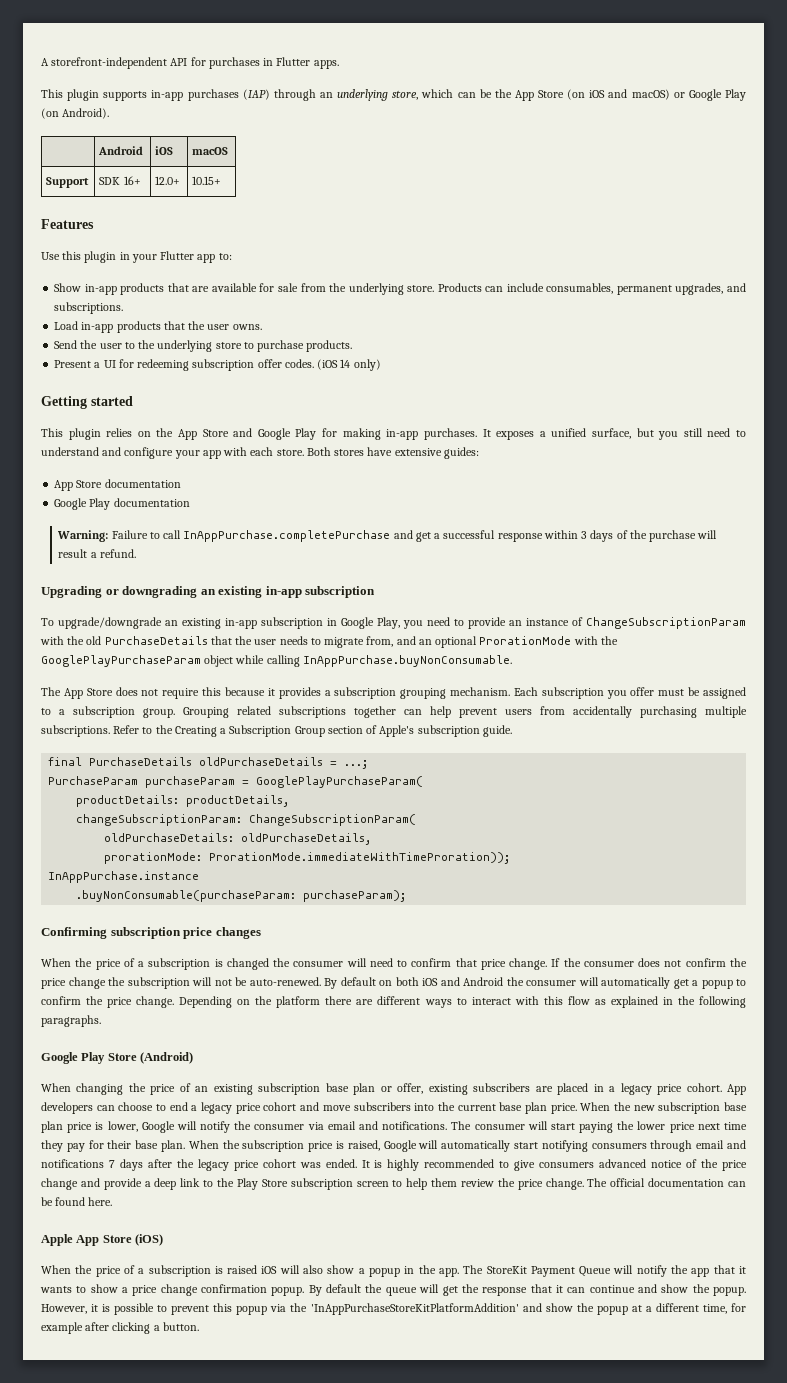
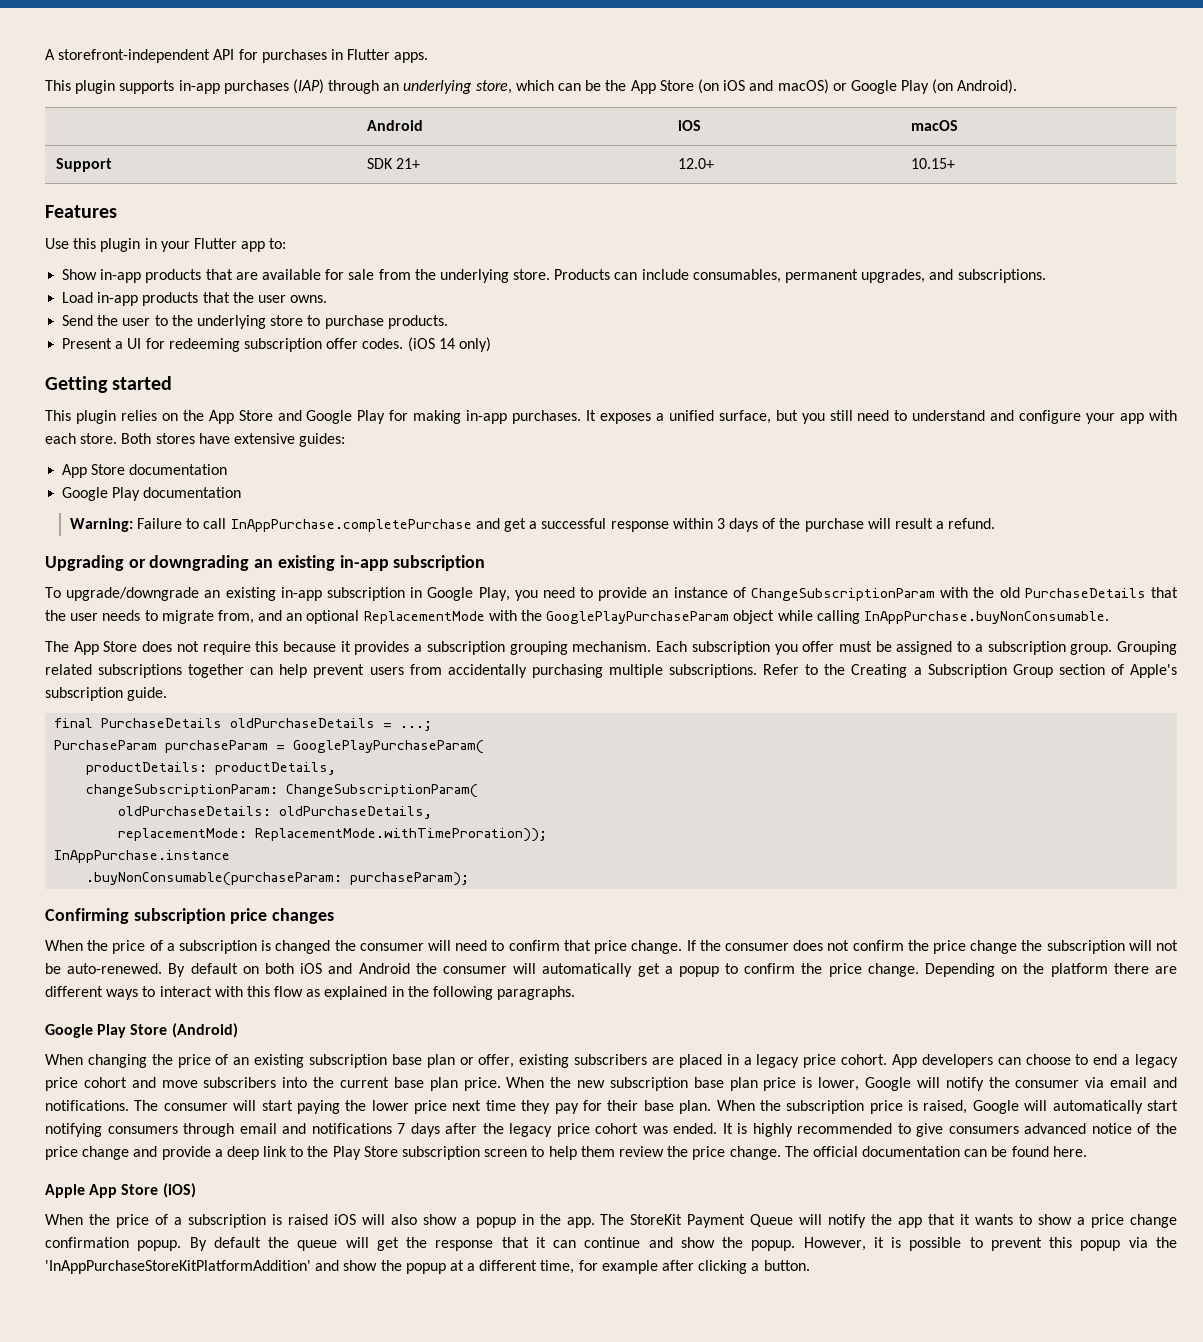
[123,176,141,185] 16+ -> [396,158,421,169] 21+
[479,636,572,645] ProrationMode -> [363,611,485,624] ReplacementMode
[104,852,511,864] prorationMode: ProrationMode.immediateWithTimeProration)); -> [118,828,548,842] replacementMode: ReplacementMode.withTimeProration));

